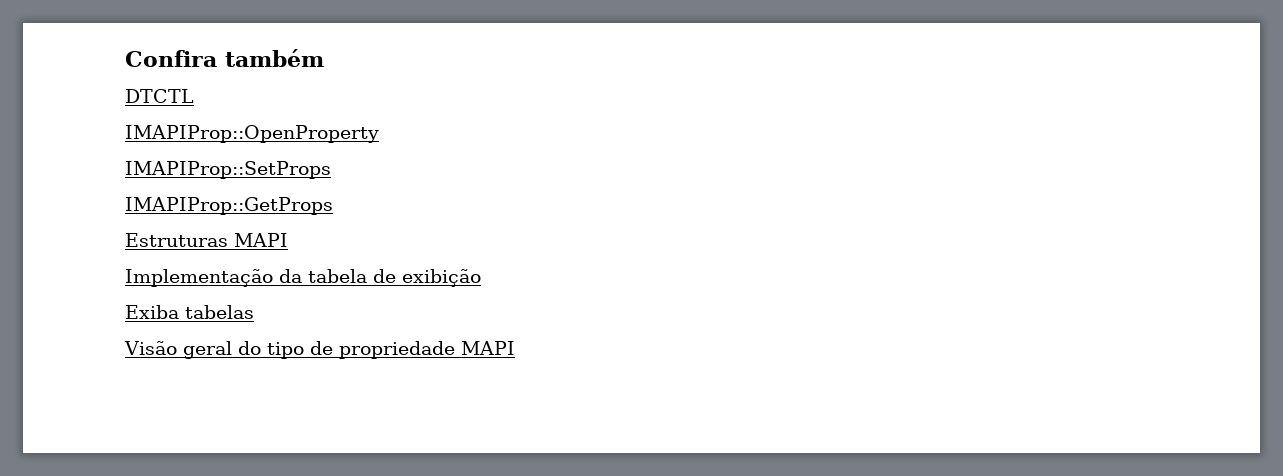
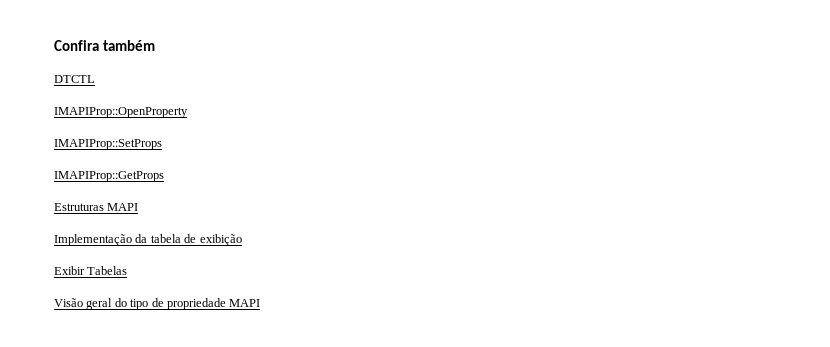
[125,305,254,319] Exiba tabelas -> [54,266,128,275] Exibir Tabelas

